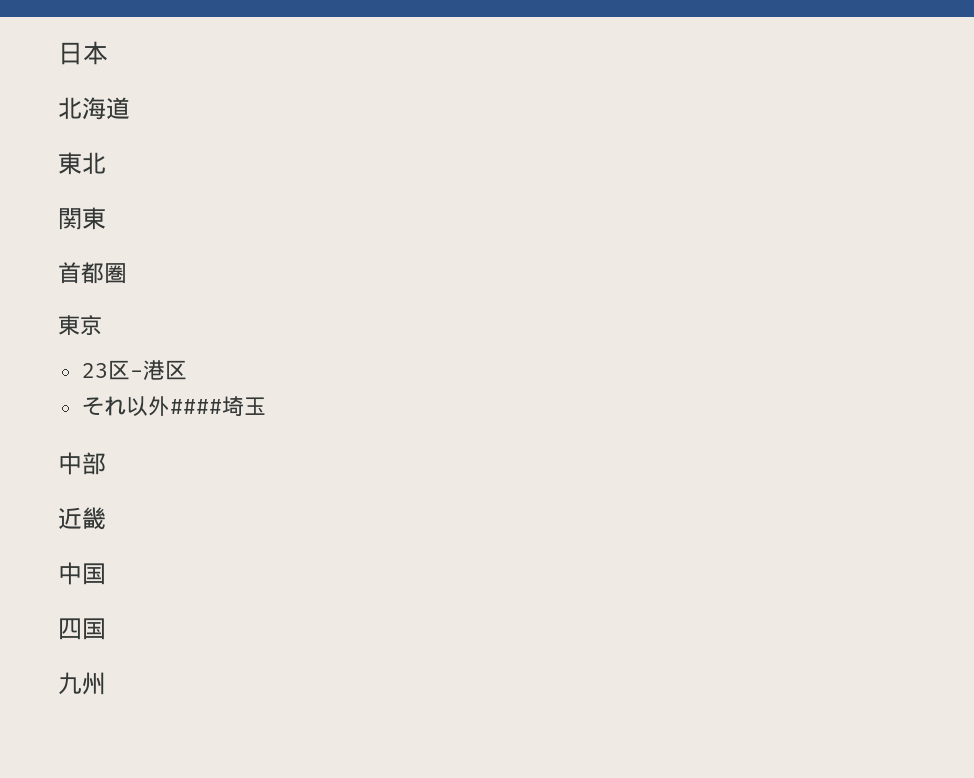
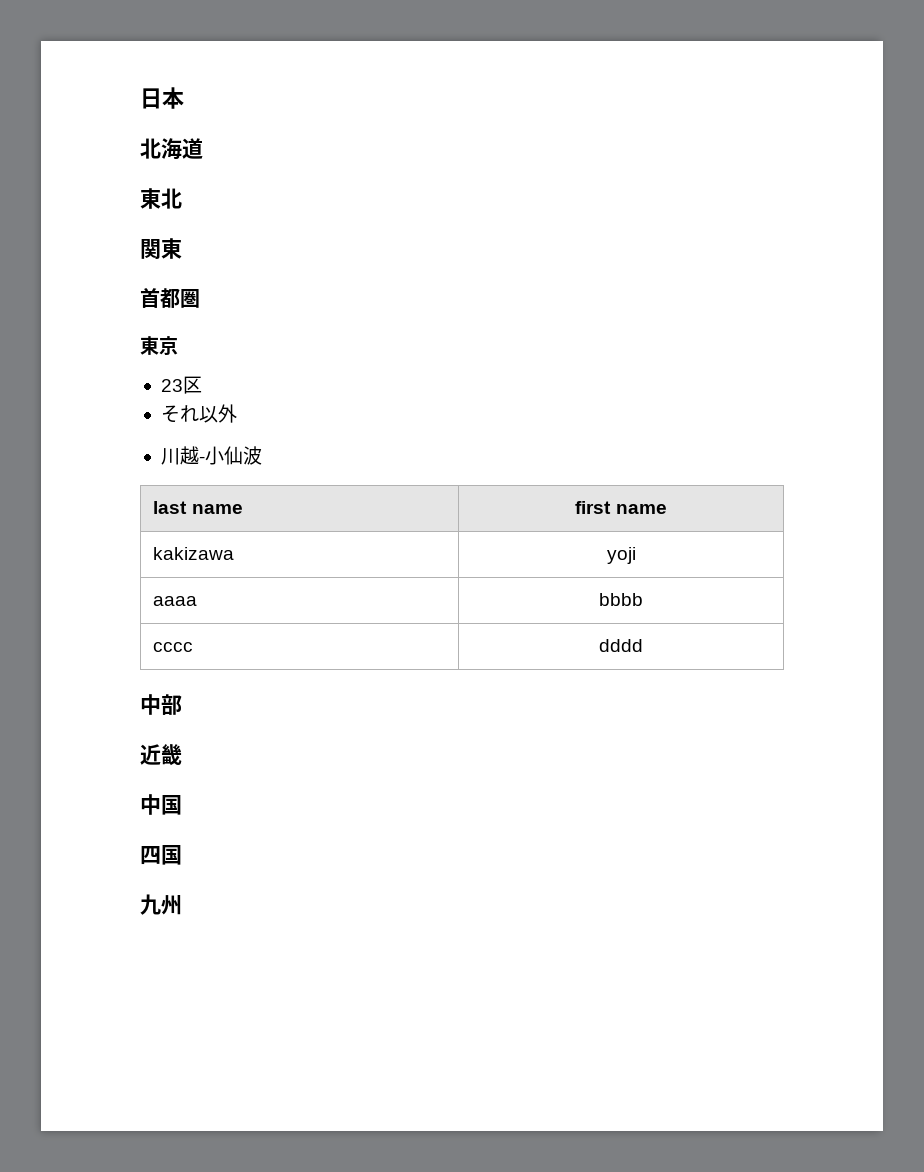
[129,360,187,381] -港区 -> (202, 385) none
[169,396,266,416] ####埼玉 -> [160,446,262,465] [153,501,243,514] [575,501,667,514] [153,547,235,560] [606,547,636,564] [153,596,198,606] [599,593,643,606] [153,642,194,652] [599,639,643,652] // 川越-小仙波 // last name | first name // kakizawa | yoji // aaaa | bbbb // cccc | dddd

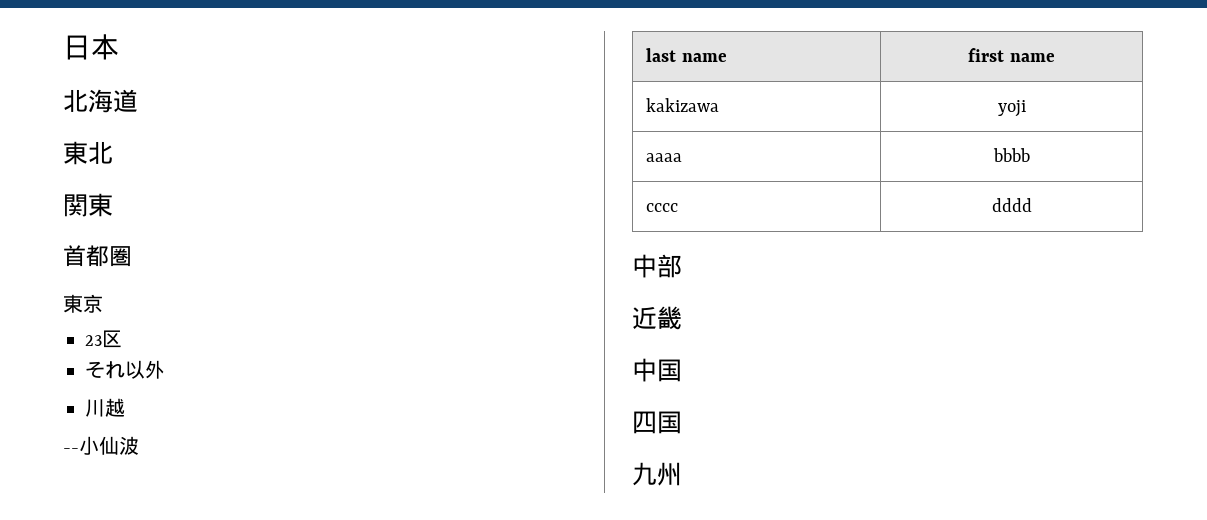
[198,456,205,463] - -> [63,448,79,453] // --

